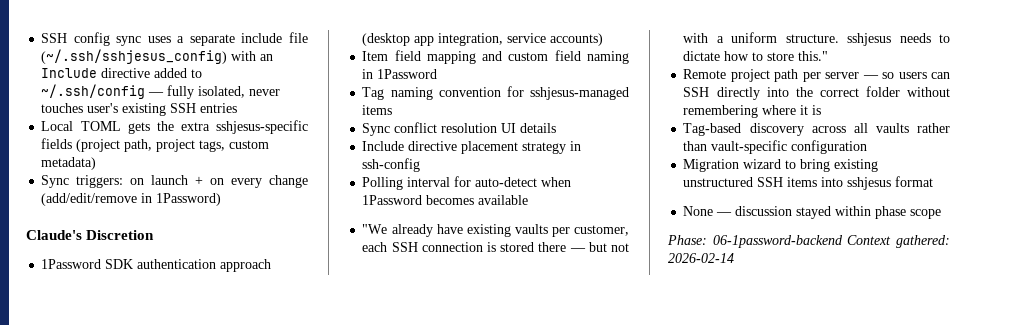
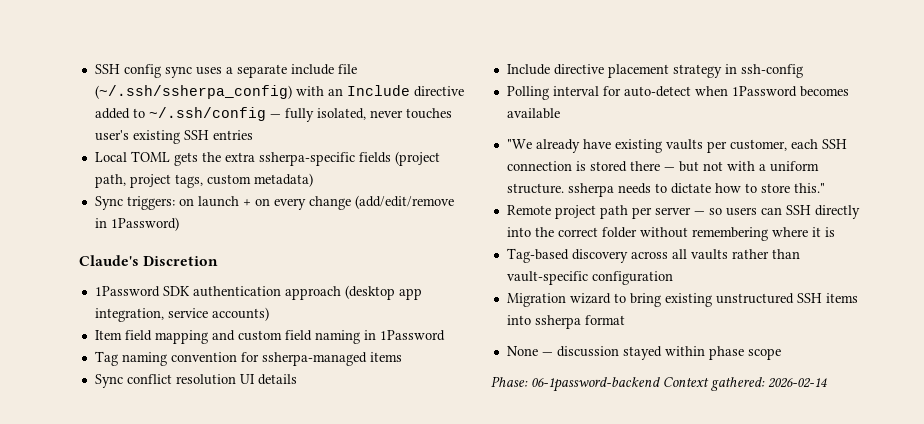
[41,49,228,64] (~/.ssh/sshjesus_config) -> [94,85,292,99] (~/.ssh/ssherpa_config)
[216,120,308,134] sshjesus-specific -> [258,152,355,166] ssherpa-specific
[530,87,629,100] sshjesus-managed -> [261,352,367,366] ssherpa-managed
[847,33,892,46] sshjesus -> [567,183,614,197] ssherpa
[847,177,892,190] sshjesus -> [534,315,581,329] ssherpa

